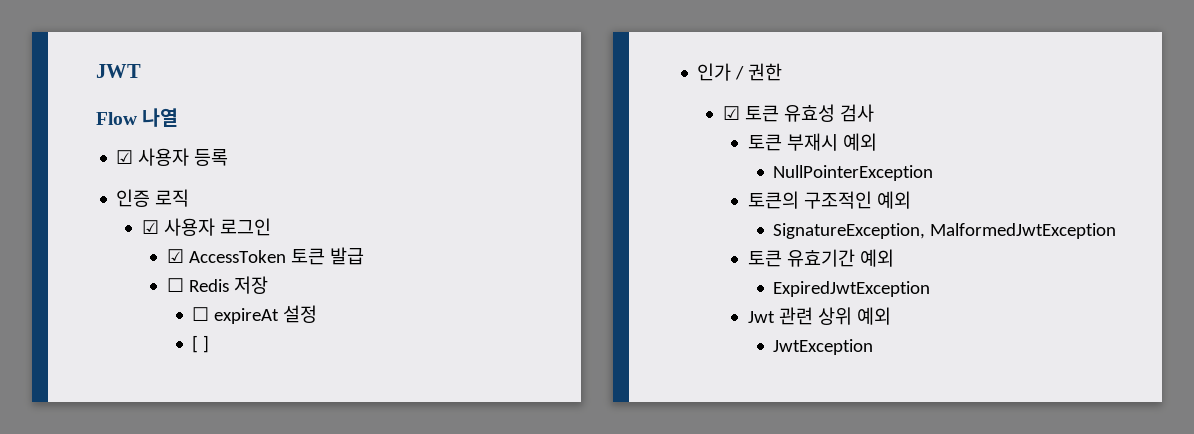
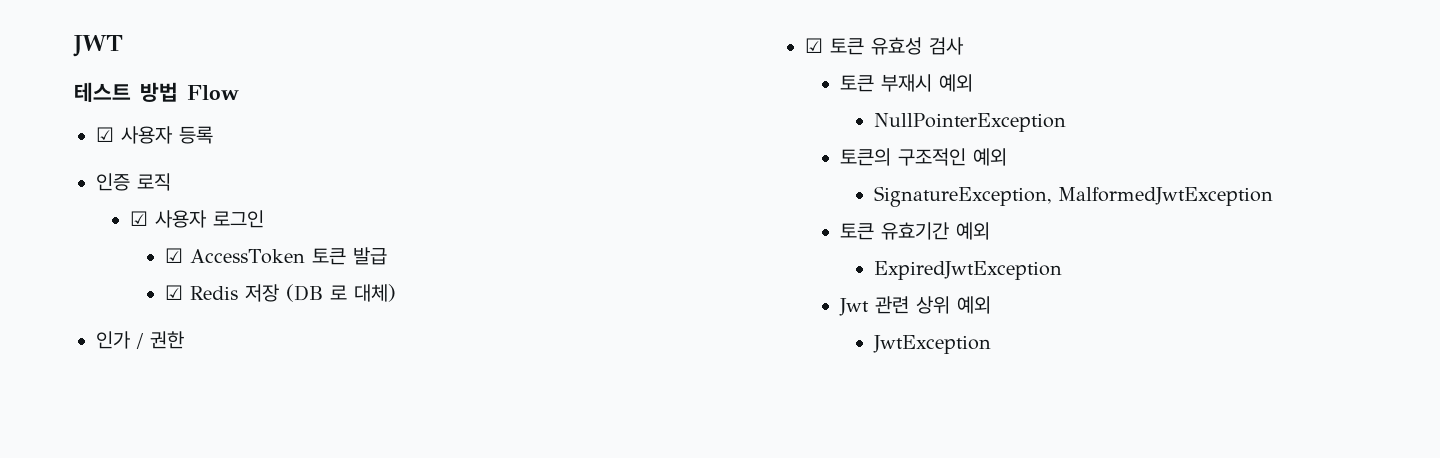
(141, 71) none -> [74,82,178,102] 테스트 방법
[142,108,179,127] 나열 -> (239, 92) none
[167,278,185,292] ☐ -> [164,285,183,300] ☑
[192,305,318,324] [192,335,210,353] // ☐ expireAt 설정 // [ ] -> [285,284,396,302] (DB 로 대체)

